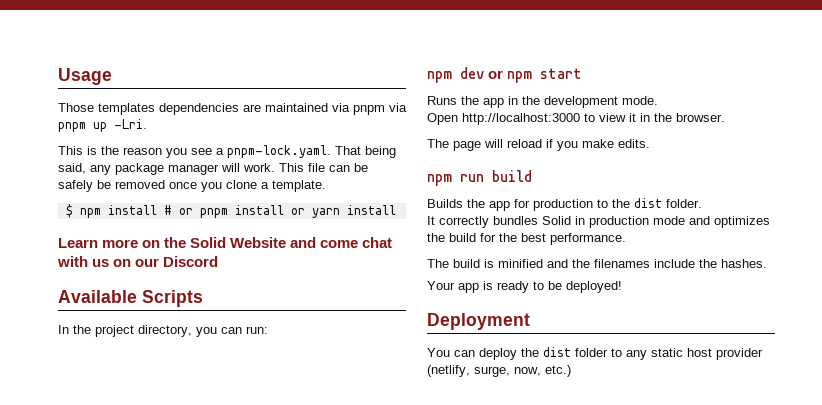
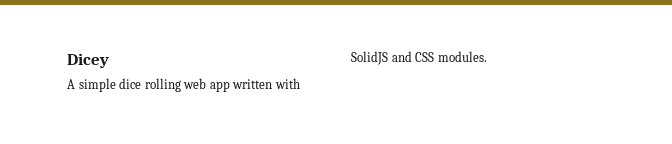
[58,68,112,85] [58,103,407,115] [58,119,147,132] [58,145,396,158] [58,163,368,175] [58,180,326,192] [65,204,396,218] [58,237,393,248] [57,256,219,267] [58,290,203,307] [58,325,268,337] [427,67,583,83] [427,96,658,108] [427,113,725,125] [427,139,650,151] [427,170,532,186] [427,198,702,211] [427,216,770,228] [427,233,626,245] [427,259,767,268] [427,281,622,293] [427,313,530,330] [427,347,763,360] [427,365,571,377] Usage // Those templates dependencies are maintained via pnpm via pnpm up -Lri. // This is the reason you see a pnpm-lock.yaml. That being said, any package manager will work. This file can be safely be removed once you clone a template. // $ npm install # or pnpm install or yarn install // Learn more on the Solid Website and come chat with us on our Discord // Available Scripts // In the project directory, you can run: // npm dev or npm start // Runs the app in the development mode. // Open http://localhost:3000 to view it in the browser. // The page will reload if you make edits. // npm run build // Builds the app for production to the dist folder. // It correctly bundles Solid in production mode and optimizes the build for the best performance. // The build is minified and the filenames include the hashes. // Your app is ready to be deployed! // Deployment // You can deploy the dist folder to any static host provider (netlify, surge, now, etc.) -> [67,53,109,68] [67,78,300,92] [351,51,487,65] Dicey // A simple dice rolling web app written with SolidJS and CSS modules.

